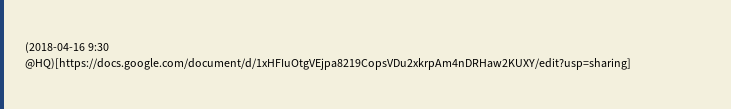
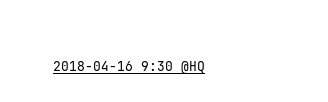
[25,42,110,53] [25,58,631,70] (2018-04-16 9:30 @HQ)[https://docs.google.com/document/d/1xHFIuOtgVEjpa8219CopsVDu2xkrpAm4nDRHaw2KUXY/edit?usp=sharing] -> [53,61,205,74] 2018-04-16 9:30 @HQ

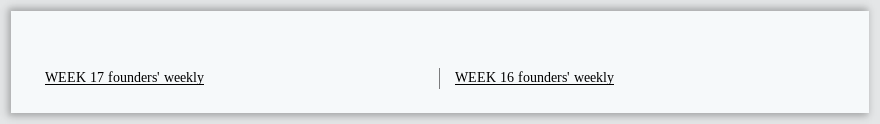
[53,61,205,74] 2018-04-16 9:30 @HQ -> [45,71,204,85] [455,71,614,85] WEEK 17 founders' weekly // WEEK 16 founders' weekly

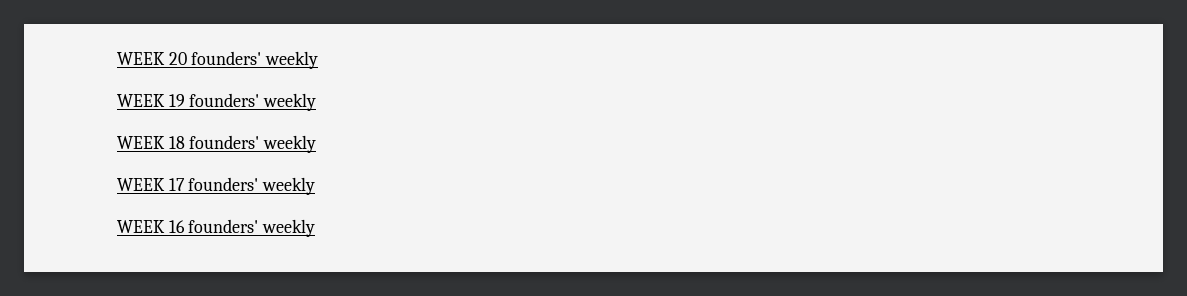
[45,72,86,82] WEEK -> [117,51,319,69] [117,93,317,111] [117,135,317,153] [117,178,165,191] WEEK 20 founders' weekly // WEEK 19 founders' weekly // WEEK 18 founders' weekly // WEEK

